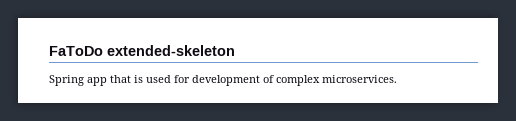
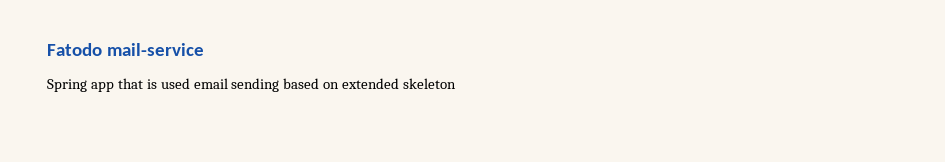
[49,45,235,56] FaToDo extended-skeleton -> [47,43,205,56] Fatodo mail-service
[174,75,397,86] for development of complex microservices. -> [193,78,457,92] email sending based on extended skeleton

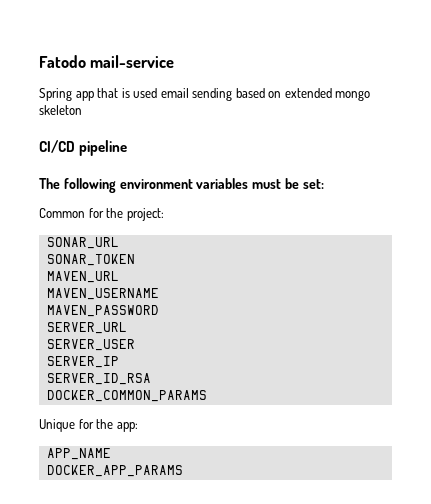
(400, 83) none -> [335,90,371,101] mongo
(457, 83) none -> [39,140,128,156] [39,178,324,193] [39,208,164,221] [46,237,119,249] [46,254,135,266] [46,271,119,283] [46,288,159,300] [46,305,159,317] [46,322,127,334] [46,339,135,351] [46,356,119,368] [46,373,151,385] [46,390,207,402] [39,419,138,432] [46,448,111,460] [46,465,183,477] // CI/CD pipeline // The following environment variables must be set: // Common for the project: // SONAR_URL // SONAR_TOKEN // MAVEN_URL // MAVEN_USERNAME // MAVEN_PASSWORD // SERVER_URL // SERVER_USER // SERVER_IP // SERVER_ID_RSA // DOCKER_COMMON_PARAMS // Unique for the app: // APP_NAME // DOCKER_APP_PARAMS

